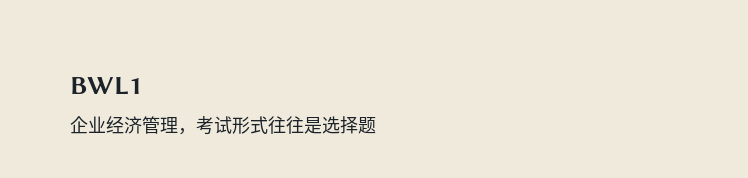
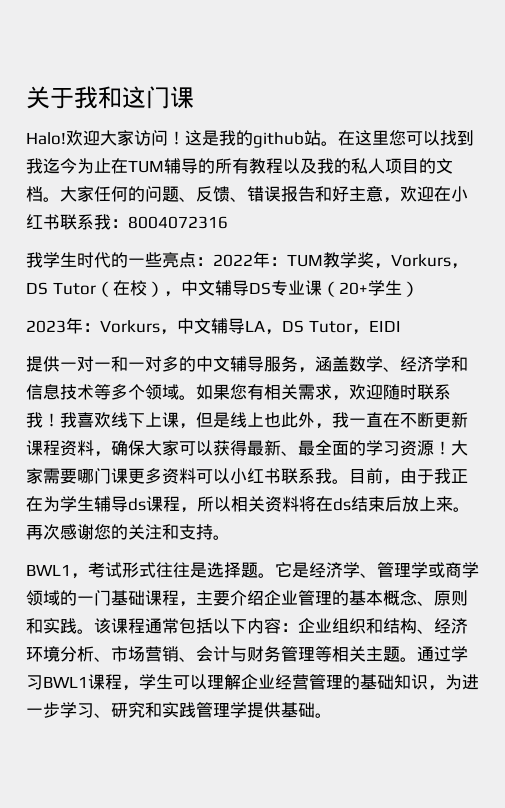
[70,77,142,95] [70,116,178,134] BWL1 // 企业经济管理 -> [26,86,194,109] [26,130,474,148] [26,158,453,174] [26,186,468,203] [26,214,228,230] [26,251,468,269] [26,280,419,297] [26,317,401,335] [26,356,468,373] [26,384,451,401] [26,412,468,429] [26,440,468,457] [26,468,468,485] [26,496,470,513] [26,524,230,540] [26,564,71,576] 关于我和这门课 // Halo!欢迎大家访问！这是我的github站。在这里您可以找到我迄今为止在TUM辅导的所有教程以及我的私人项目的文档。大家任何的问题、反馈、错误报告和好主意，欢迎在小红书联系我：8004072316 // 我学生时代的一些亮点：2022年：TUM教学奖，Vorkurs，DS Tutor（在校），中文辅导DS专业课（20+学生） // 2023年：Vorkurs，中文辅导LA，DS Tutor，EIDI // 提供一对一和一对多的中文辅导服务，涵盖数学、经济学和信息技术等多个领域。如果您有相关需求，欢迎随时联系我！我喜欢线下上课，但是线上也此外，我一直在不断更新课程资料，确保大家可以获得最新、最全面的学习资源！大家需要哪门课更多资料可以小红书联系我。目前，由于我正在为学生辅导ds课程，所以相关资料将在ds结束后放上来。再次感谢您的关注和支持。 // BWL1
(376, 125) none -> [258,562,479,578] [26,590,468,607] [26,618,468,634] [26,646,468,662] [26,674,479,691] [26,702,332,718] 。它是经济学、管理学或商学领域的一门基础课程，主要介绍企业管理的基本概念、原则和实践。该课程通常包括以下内容：企业组织和结构、经济环境分析、市场营销、会计与财务管理等相关主题。通过学习BWL1课程，学生可以理解企业经营管理的基础知识，为进一步学习、研究和实践管理学提供基础。

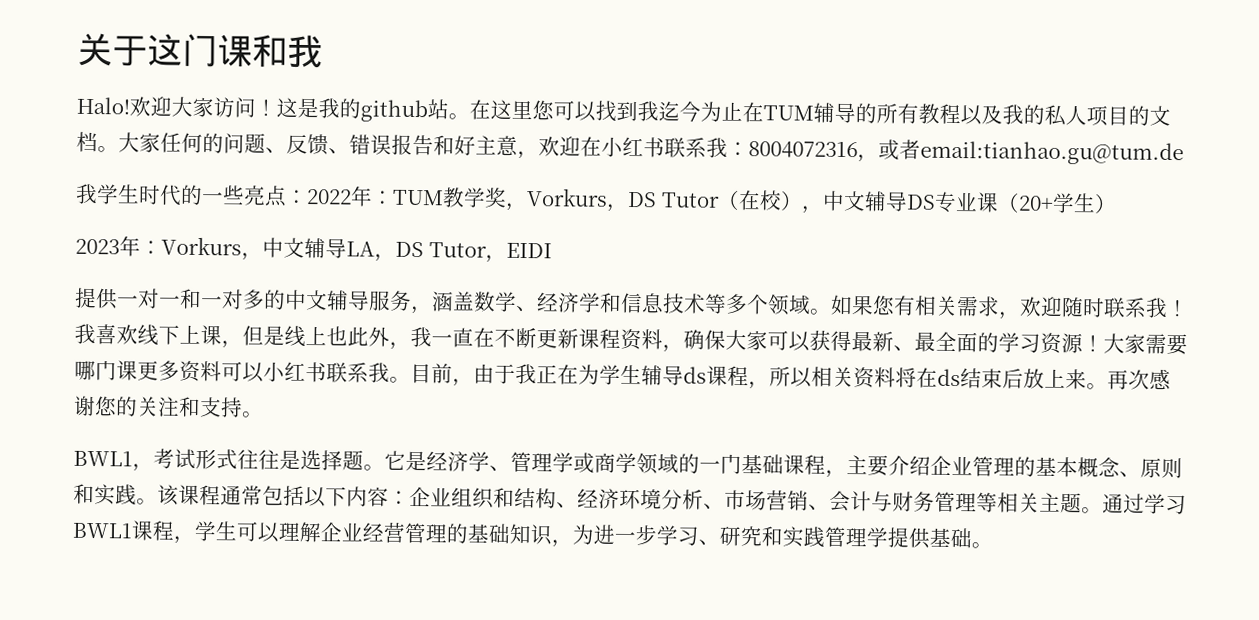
[74,86,122,109] 我和 -> (148, 51) none
(194, 97) none -> [252,34,323,69] 和我
(228, 222) none -> [857,139,1184,166] ，或者email:tianhao.gu@tum.de

